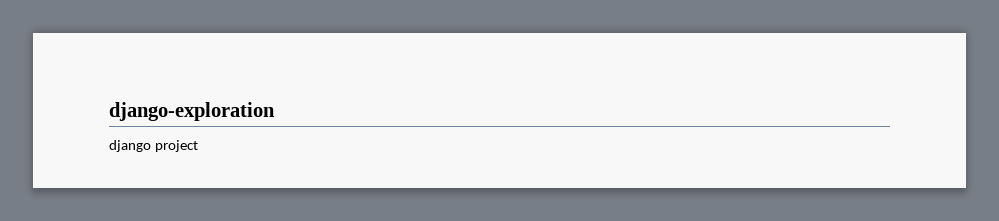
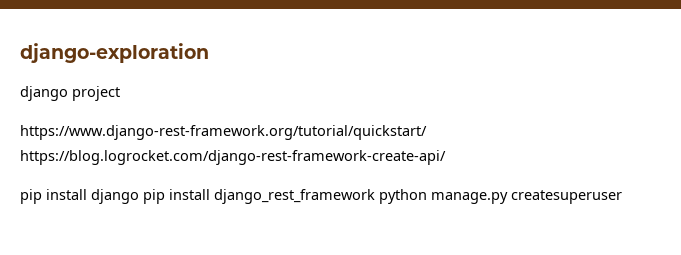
(198, 146) none -> [20,125,427,140] [20,150,446,165] [20,189,622,204] // https://www.django-rest-framework.org/tutorial/quickstart/ https://blog.logrocket.com/django-rest-framework-create-api/ // pip install django pip install django_rest_framework python manage.py createsuperuser

